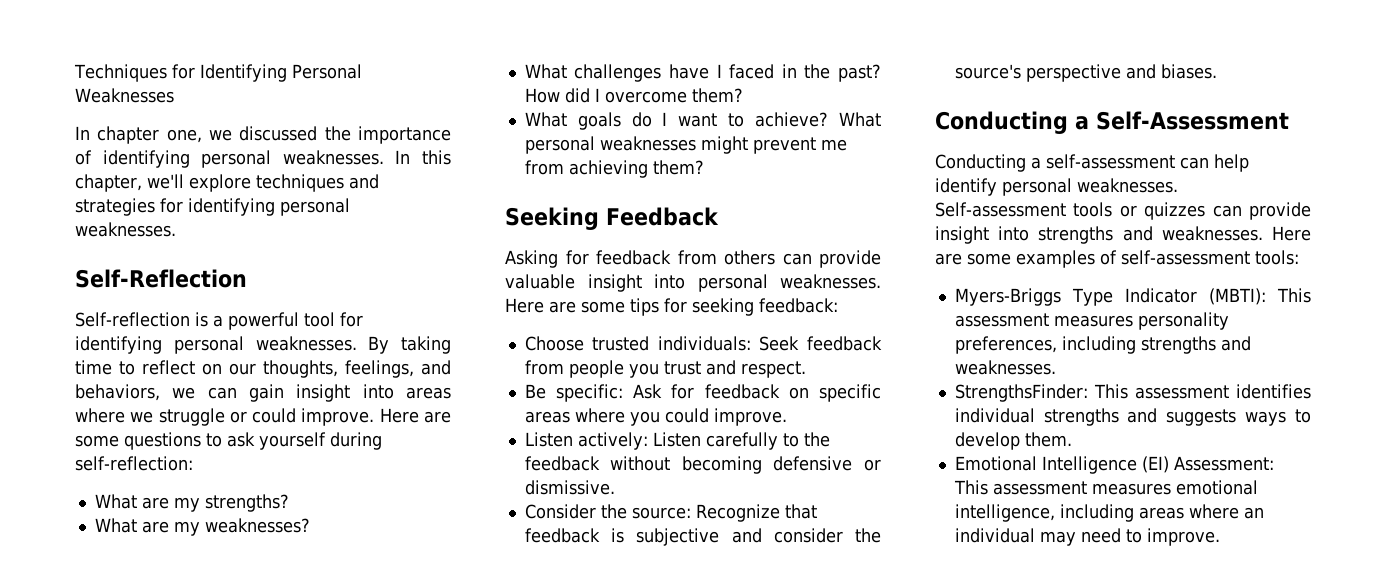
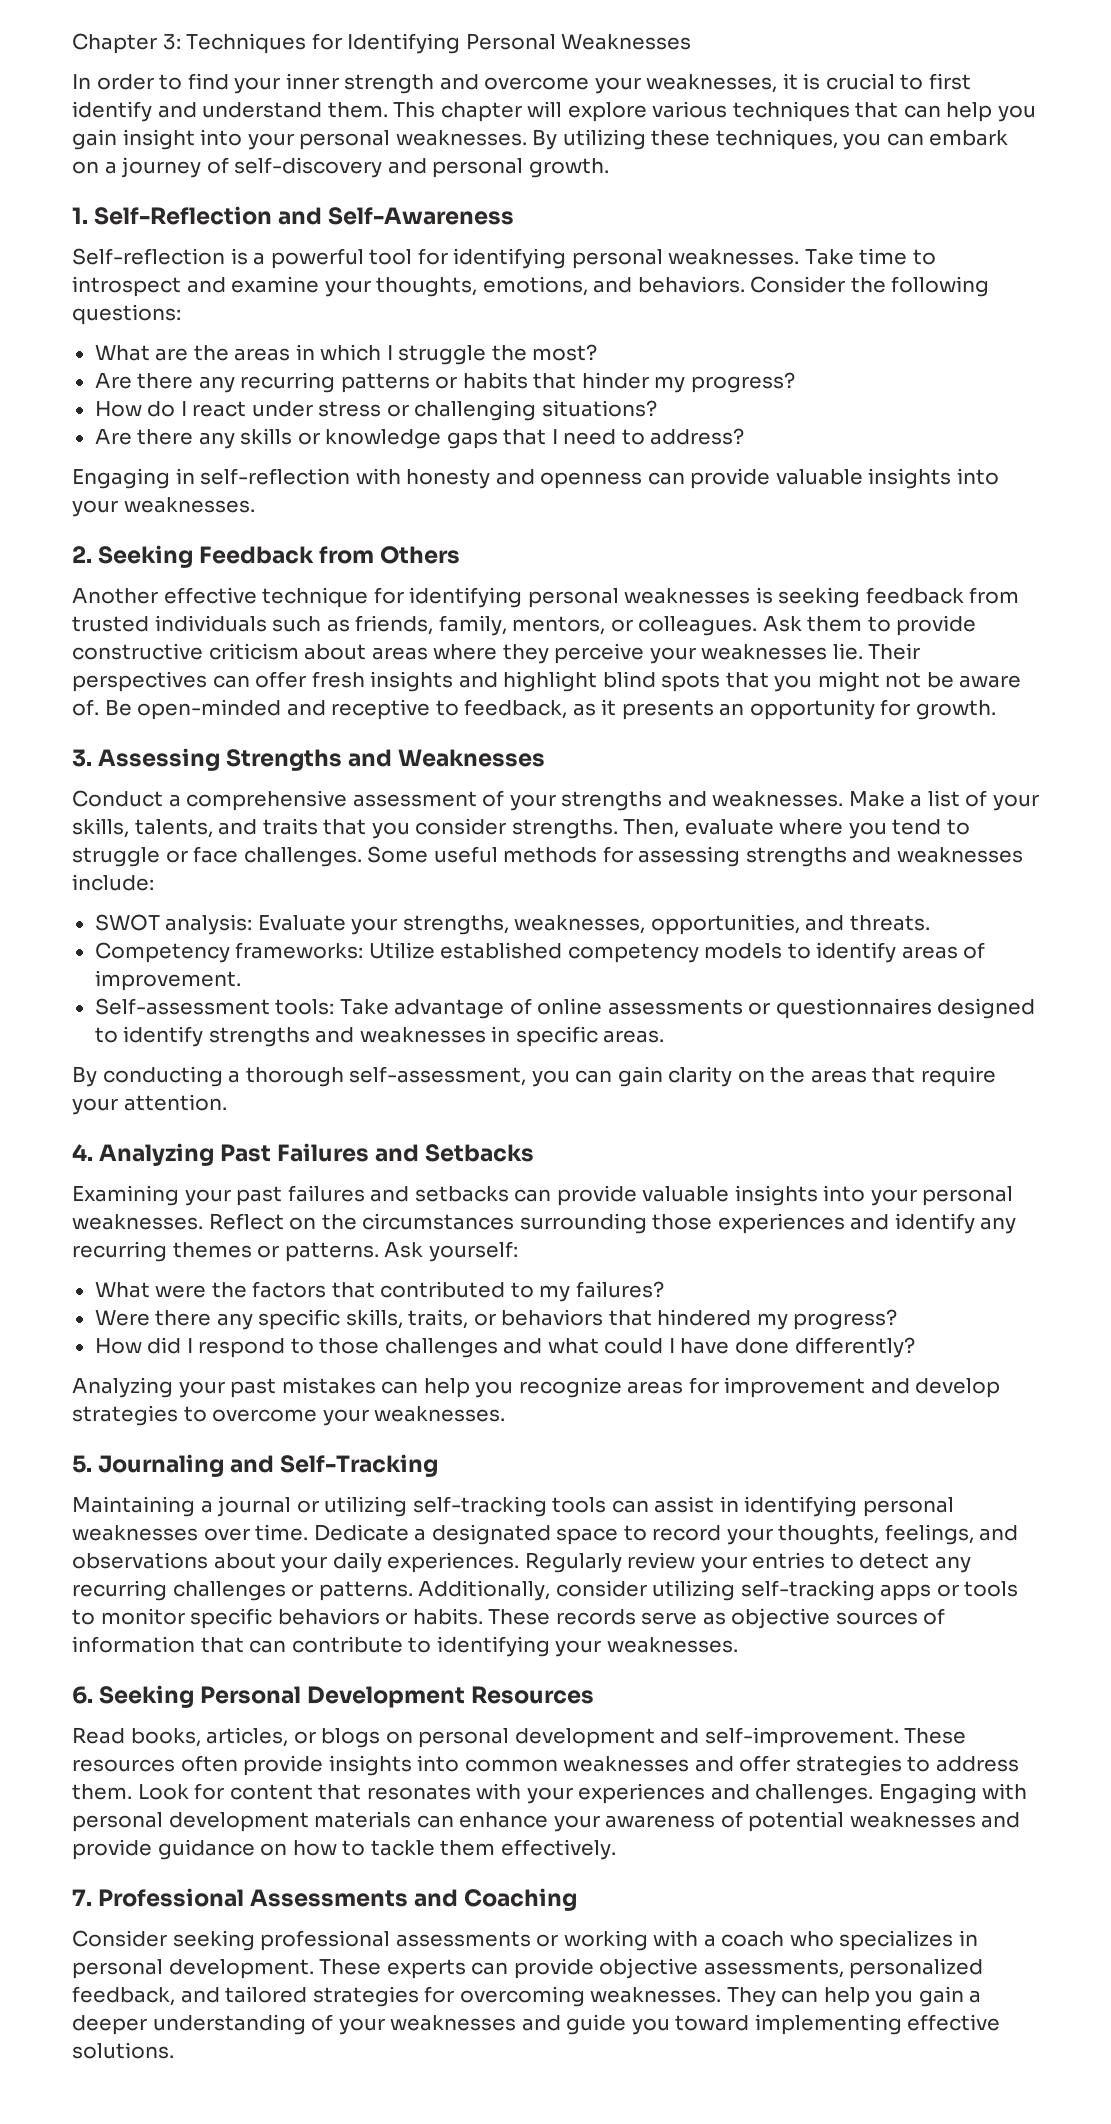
(74, 73) none -> [72,33,181,54] Chapter 3:
[97,126,451,144] [75,150,451,168] [75,174,379,192] [75,198,350,216] [75,222,176,237] chapter one, we discussed the importance of identifying personal weaknesses. In this chapter, we'll explore techniques and strategies for identifying personal weaknesses. // -> [96,73,972,94] [72,101,1036,122] [72,129,1009,150] [72,157,609,178] [72,207,88,224] order to find your inner strength and overcome your weaknesses, it is crucial to first identify and understand them. This chapter will explore various techniques that can help you gain insight into your personal weaknesses. By utilizing these techniques, you can embark on a journey of self-discovery and personal growth. // 1.
(247, 278) none -> [278,207,515,225] and Self-Awareness
[368,336,451,354] [75,360,451,378] [75,384,451,402] [75,408,451,426] [75,432,382,450] [75,456,193,471] [94,494,289,512] [94,518,310,536] [524,64,881,82] [524,88,743,103] [524,112,881,130] [524,136,847,154] [524,160,704,178] [505,207,719,230] [505,250,881,268] [505,274,881,292] [505,298,838,316] [524,336,882,351] [524,360,806,378] [524,384,881,402] [524,408,787,426] [524,432,830,450] [524,456,881,474] [524,480,615,495] [524,504,817,522] [524,528,881,546] [954,64,1217,82] [935,111,1289,134] [935,154,1249,172] [935,178,1178,196] [935,202,1311,220] [935,226,1311,244] [935,250,1299,268] [954,288,1311,306] [954,312,1229,330] [954,336,1251,354] [954,360,1056,375] [954,384,1311,402] [954,408,1311,426] [954,432,1072,450] [954,456,1274,474] [953,480,1258,495] [954,504,1264,522] [954,528,1220,546] By taking time to reflect on our thoughts, feelings, and behaviors, we can gain insight into areas where we struggle or could improve. Here are some questions to ask yourself during self-reflection: // What are my strengths? // What are my weaknesses? // What challenges have I faced in the past? How did I overcome them? // What goals do I want to achieve? What personal weaknesses might prevent me from achieving them? // Seeking Feedback // Asking for feedback from others can provide valuable insight into personal weaknesses. Here are some tips for seeking feedback: // Choose trusted individuals: Seek feedback from people you trust and respect. // Be specific: Ask for feedback on specific areas where you could improve. // Listen actively: Listen carefully to the feedback without becoming defensive or dismissive. // Consider the source: Recognize that feedback is subjective and consider the source's perspective and biases. // Conducting a Self-Assessment // Conducting a self-assessment can help identify personal weaknesses. Self-assessment tools or quizzes can provide insight into strengths and weaknesses. Here are some examples of self-assessment tools: // Myers-Briggs Type Indicator (MBTI): This assessment measures personality preferences, including strengths and weaknesses. // StrengthsFinder: This assessment identifies individual strengths and suggests ways to develop them. // Emotional Intelligence (EI) Assessment: This assessment measures emotional intelligence, including areas where an individual may need to improve. -> [804,248,936,265] [72,276,990,297] [72,304,181,325] [94,344,598,365] [94,372,795,393] [94,400,657,421] [94,428,745,449] [72,468,999,489] [72,497,255,517] [72,545,461,568] [72,587,1020,608] [72,615,977,636] [72,643,921,664] [72,671,1022,692] [72,699,996,720] [72,748,546,771] [72,790,1039,811] [72,818,970,839] [72,846,1023,867] [72,874,154,891] [94,914,930,935] [94,942,986,963] [94,970,241,991] [94,998,1036,1019] [94,1026,665,1047] [72,1066,996,1087] [72,1094,227,1115] [72,1143,535,1166] [72,1185,1014,1206] [72,1213,1017,1234] [72,1241,518,1262] [94,1281,664,1302] [94,1309,898,1330] [94,1337,915,1358] [72,1377,1001,1398] [72,1405,506,1426] [72,1454,439,1477] [72,1496,954,1517] [72,1524,1019,1545] [72,1552,971,1573] [72,1580,1019,1601] [72,1608,946,1629] [72,1636,738,1657] [72,1685,595,1708] [72,1727,967,1748] [72,1755,1019,1776] [72,1783,1028,1804] [72,1811,1021,1832] [72,1839,616,1860] [72,1888,578,1911] [72,1930,978,1951] [72,1958,984,1979] [72,1986,982,2007] [72,2014,1001,2035] [72,2042,174,2059] Take time to introspect and examine your thoughts, emotions, and behaviors. Consider the following questions: // What are the areas in which I struggle the most? // Are there any recurring patterns or habits that hinder my progress? // How do I react under stress or challenging situations? // Are there any skills or knowledge gaps that I need to address? // Engaging in self-reflection with honesty and openness can provide valuable insights into your weaknesses. // 2. Seeking Feedback from Others // Another effective technique for identifying personal weaknesses is seeking feedback from trusted individuals such as friends, family, mentors, or colleagues. Ask them to provide constructive criticism about areas where they perceive your weaknesses lie. Their perspectives can offer fresh insights and highlight blind spots that you might not be aware of. Be open-minded and receptive to feedback, as it presents an opportunity for growth. // 3. Assessing Strengths and Weaknesses // Conduct a comprehensive assessment of your strengths and weaknesses. Make a list of your skills, talents, and traits that you consider strengths. Then, evaluate where you tend to struggle or face challenges. Some useful methods for assessing strengths and weaknesses include: // SWOT analysis: Evaluate your strengths, weaknesses, opportunities, and threats. // Competency frameworks: Utilize established competency models to identify areas of improvement. // Self-assessment tools: Take advantage of online assessments or questionnaires designed to identify strengths and weaknesses in specific areas. // By conducting a thorough self-assessment, you can gain clarity on the areas that require your attention. // 4. Analyzing Past Failures and Setbacks // Examining your past failures and setbacks can provide valuable insights into your personal weaknesses. Reflect on the circumstances surrounding those experiences and identify any recurring themes or patterns. Ask yourself: // What were the factors that contributed to my failures? // Were there any specific skills, traits, or behaviors that hindered my progress? // How did I respond to those challenges and what could I have done differently? // Analyzing your past mistakes can help you recognize areas for improvement and develop strategies to overcome your weaknesses. // 5. Journaling and Self-Tracking // Maintaining a journal or utilizing self-tracking tools can assist in identifying personal weaknesses over time. Dedicate a designated space to record your thoughts, feelings, and observations about your daily experiences. Regularly review your entries to detect any recurring challenges or patterns. Additionally, consider utilizing self-tracking apps or tools to monitor specific behaviors or habits. These records serve as objective sources of information that can contribute to identifying your weaknesses. // 6. Seeking Personal Development Resources // Read books, articles, or blogs on personal development and self-improvement. These resources often provide insights into common weaknesses and offer strategies to address them. Look for content that resonates with your experiences and challenges. Engaging with personal development materials can enhance your awareness of potential weaknesses and provide guidance on how to tackle them effectively. // 7. Professional Assessments and Coaching // Consider seeking professional assessments or working with a coach who specializes in personal development. These experts can provide objective assessments, personalized feedback, and tailored strategies for overcoming weaknesses. They can help you gain a deeper understanding of your weaknesses and guide you toward implementing effective solutions.

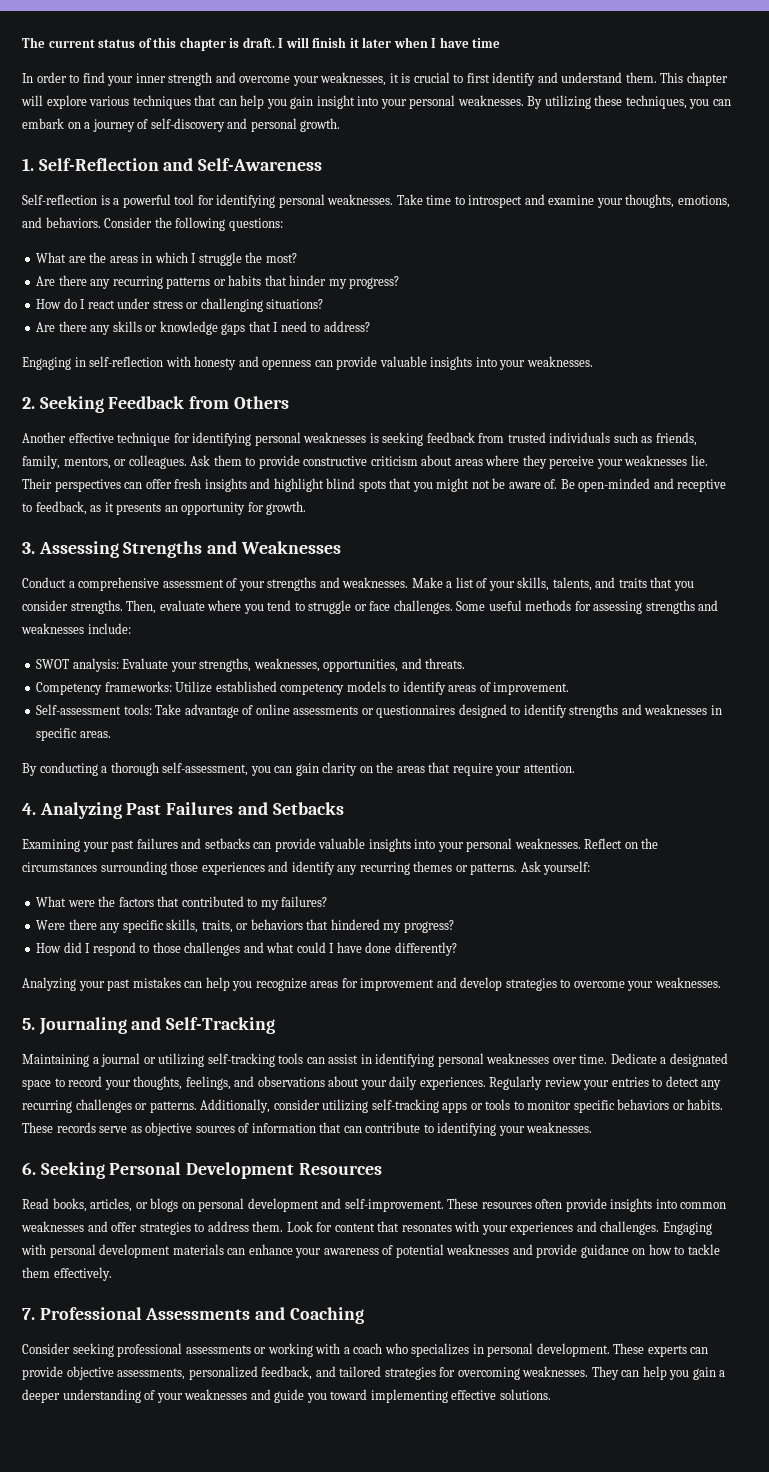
[72,33,692,54] Chapter 3: Techniques for Identifying Personal Weaknesses -> [22,37,501,51] The current status of this chapter is draft. I will finish it later when I have time

